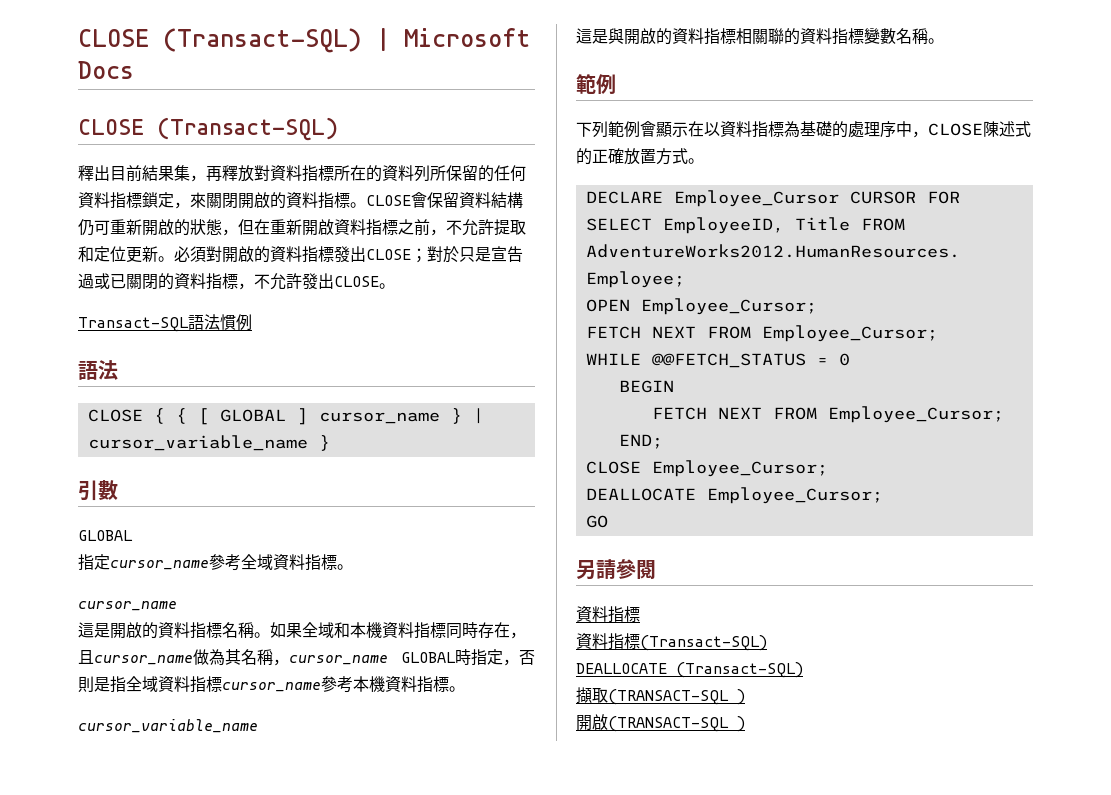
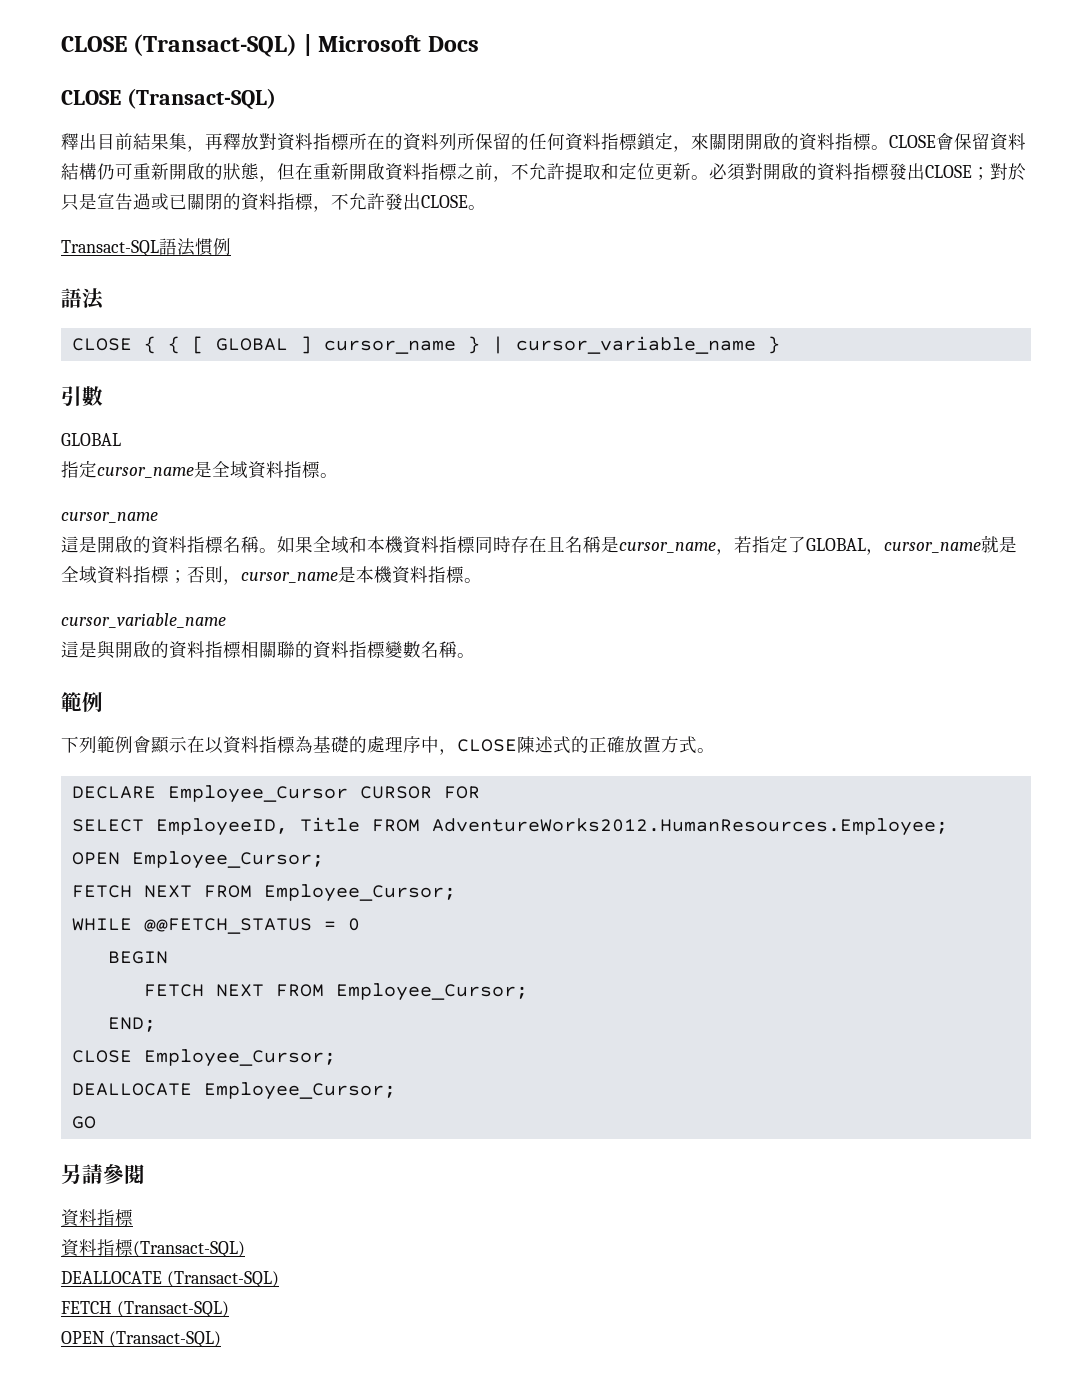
[209,554,241,571] 參考 -> [194,461,212,478] 是
[510,632,526,639] [78,649,535,666] [78,676,353,693] ，且cursor_name做為其名稱，cursor_name GLOBAL時指定，否則是指全域資料指標cursor_name參考 -> [547,535,1017,555] [61,566,356,585] 且名稱是cursor_name，若指定了GLOBAL，cursor_name就是全域資料指標；否則，cursor_name是
[576,687,745,705] [576,714,745,732] 擷取(TRANSACT-SQL ) // 開啟(TRANSACT-SQL ) -> [61,1301,229,1318] [61,1331,221,1348] FETCH (Transact-SQL) // OPEN (Transact-SQL)

